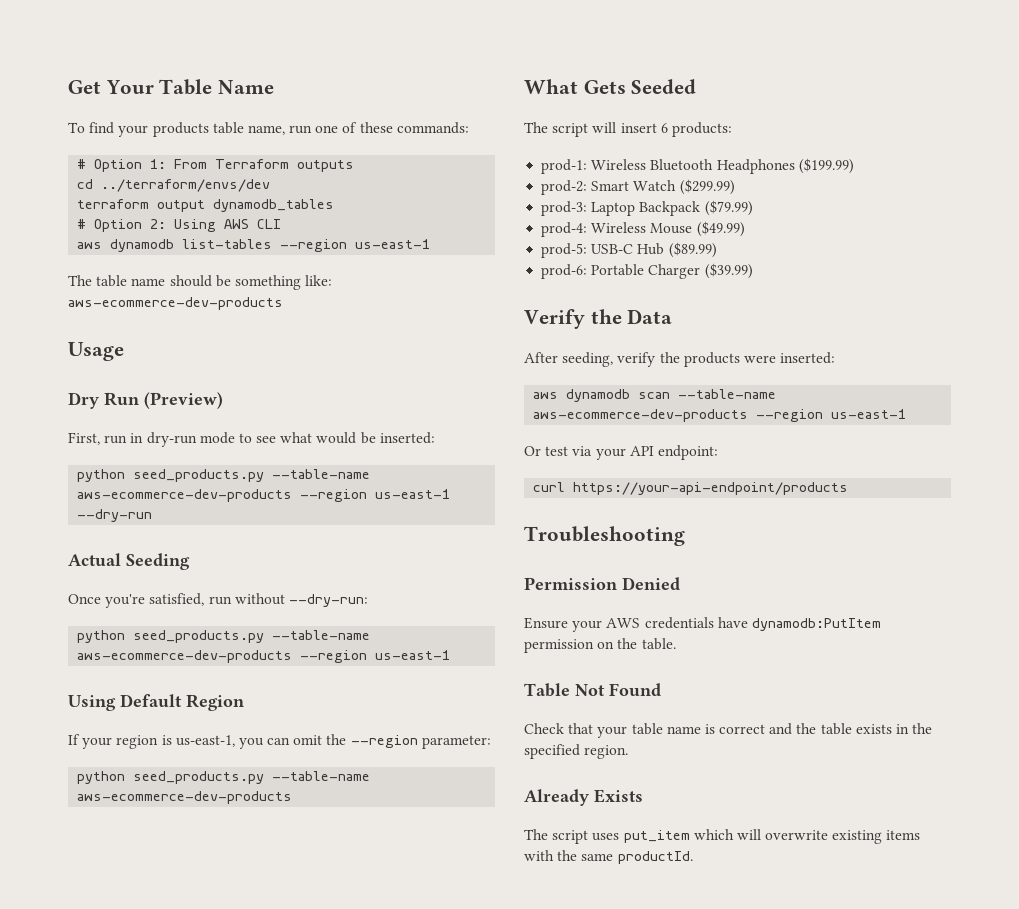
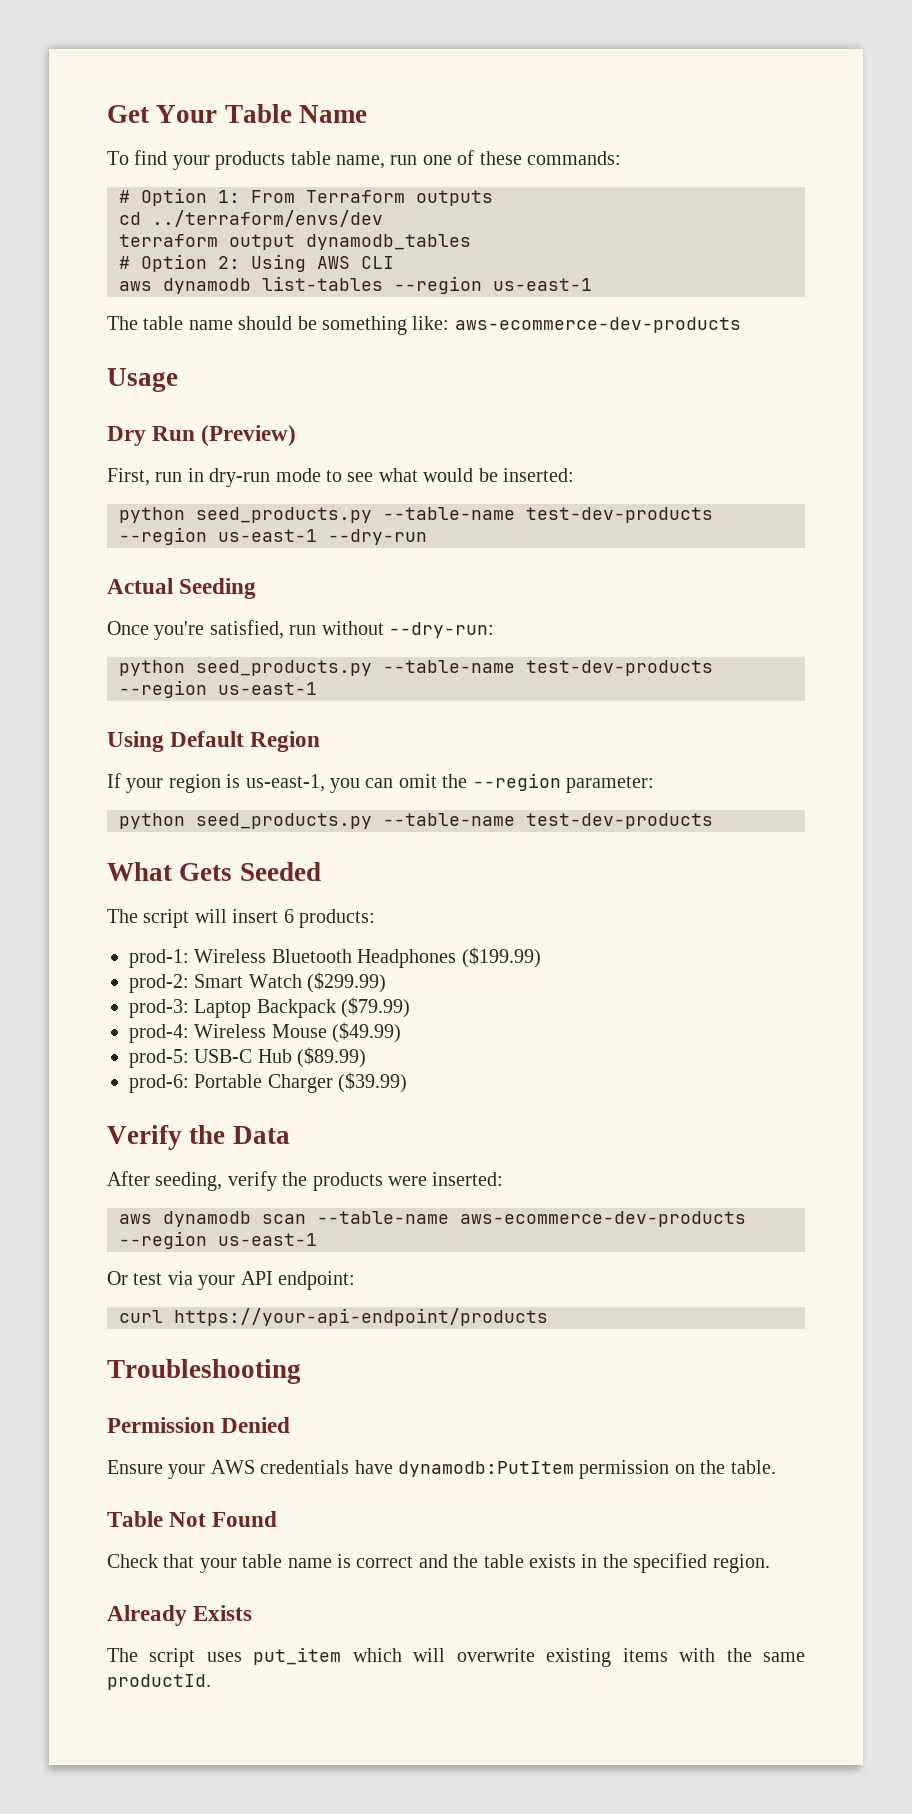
[77,489,293,502] aws-ecommerce-dev-products -> [526,507,713,523] test-dev-products
[77,650,293,663] aws-ecommerce-dev-products -> [526,660,713,676] test-dev-products
[77,791,293,804] aws-ecommerce-dev-products -> [526,813,713,829] test-dev-products

